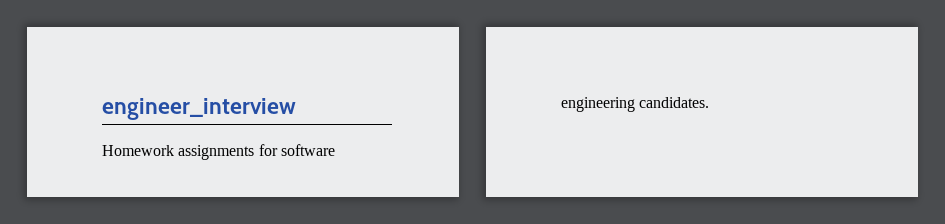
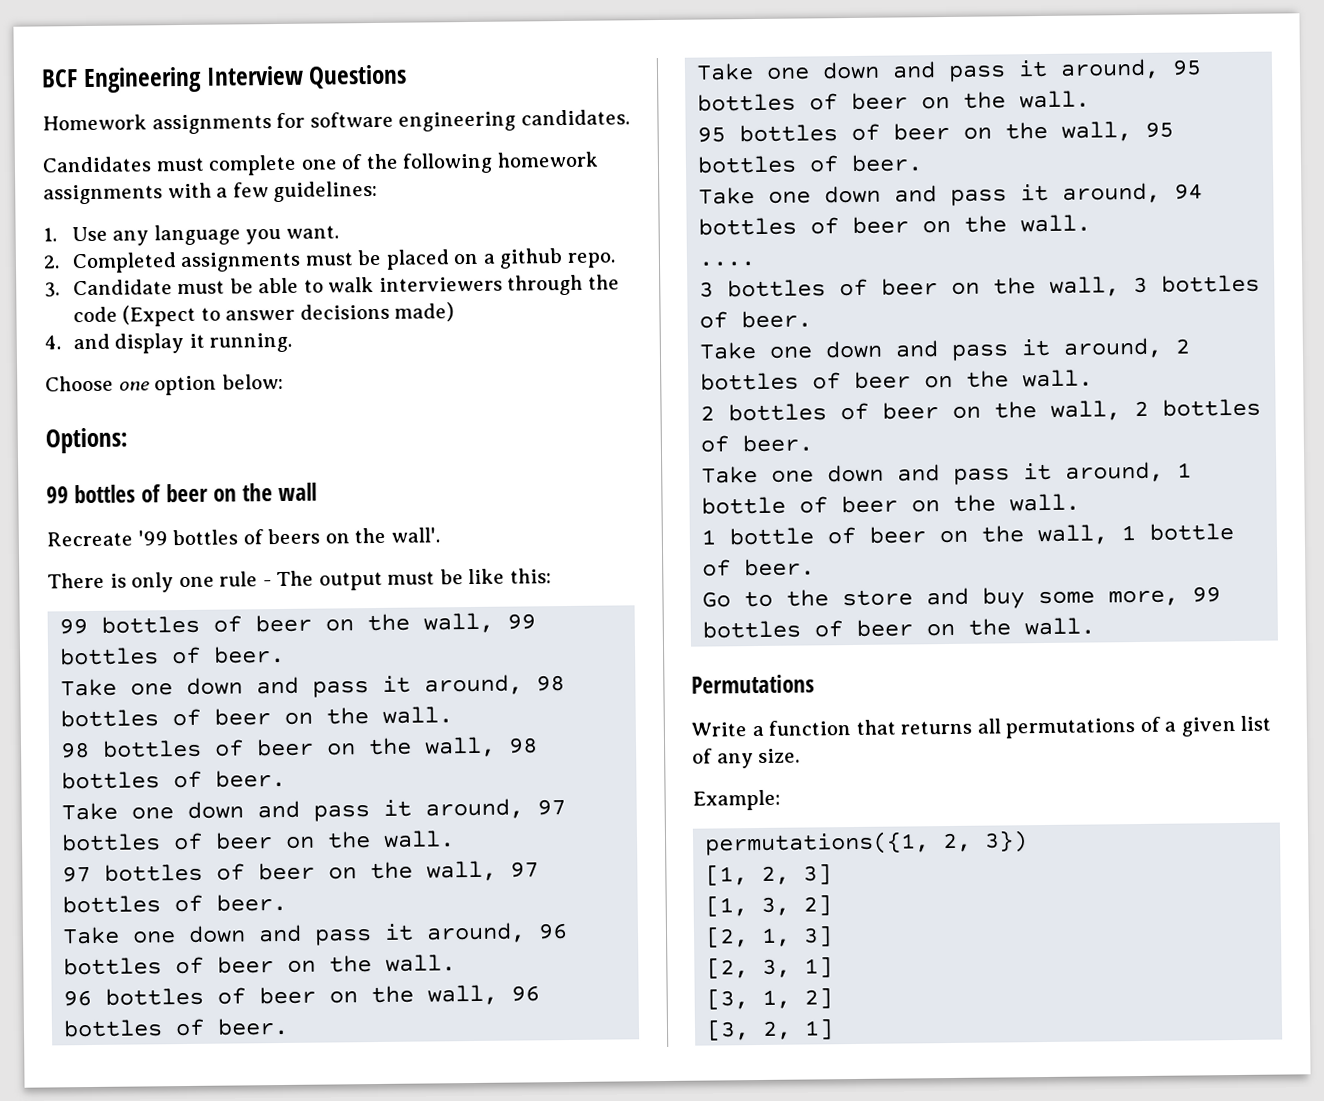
[102,98,296,120] engineer_interview -> [41,64,408,94] BCF Engineering Interview Questions
(710, 102) none -> [42,151,598,176] [43,180,379,205] [43,224,339,246] [43,248,616,274] [44,274,620,298] [72,302,455,327] [44,332,293,354] [45,373,284,396] [45,427,128,454] [46,482,318,504] [46,527,440,547] [47,568,552,593] [59,612,537,635] [59,645,286,666] [60,674,566,698] [60,706,454,728] [60,736,539,759] [61,769,287,790] [61,798,567,822] [61,830,456,852] [62,860,540,883] [62,893,288,914] [62,922,569,946] [63,954,457,976] [63,984,541,1007] [63,1017,290,1038] [696,58,1203,82] [697,90,1091,112] [697,121,1175,143] [697,154,924,174] [698,182,1204,206] [698,214,1092,236] [698,261,757,267] [699,274,1261,298] [699,310,813,329] [699,337,1191,361] [700,369,1094,391] [700,398,1262,422] [700,434,814,453] [701,461,1193,485] [701,493,1081,515] [701,523,1235,546] [702,558,816,577] [702,586,1222,609] [702,617,1096,639] [691,674,815,694] [691,715,1272,739] [692,748,801,769] [692,789,781,811] [704,830,1029,856] [705,863,833,886] [705,894,833,917] [705,925,834,948] [706,956,834,979] [706,987,834,1010] [706,1018,835,1041] // Candidates must complete one of the following homework assignments with a few guidelines: // 1. Use any language you want. // 2. Completed assignments must be placed on a github repo. // 3. Candidate must be able to walk interviewers through the code (Expect to answer decisions made) // 4. and display it running. // Choose one option below: // Options: // 99 bottles of beer on the wall // Recreate '99 bottles of beers on the wall'. // There is only one rule - The output must be like this: // 99 bottles of beer on the wall, 99 bottles of beer. // Take one down and pass it around, 98 bottles of beer on the wall. // 98 bottles of beer on the wall, 98 bottles of beer. // Take one down and pass it around, 97 bottles of beer on the wall. // 97 bottles of beer on the wall, 97 bottles of beer. // Take one down and pass it around, 96 bottles of beer on the wall. // 96 bottles of beer on the wall, 96 bottles of beer. // Take one down and pass it around, 95 bottles of beer on the wall. // 95 bottles of beer on the wall, 95 bottles of beer. // Take one down and pass it around, 94 bottles of beer on the wall. // .... // 3 bottles of beer on the wall, 3 bottles of beer. // Take one down and pass it around, 2 bottles of beer on the wall. // 2 bottles of beer on the wall, 2 bottles of beer. // Take one down and pass it around, 1 bottle of beer on the wall. // 1 bottle of beer on the wall, 1 bottle of beer. // Go to the store and buy some more, 99 bottles of beer on the wall. // Permutations // Write a function that returns all permutations of a given list of any size. // Example: // permutations({1, 2, 3}) // [1, 2, 3] // [1, 3, 2] // [2, 1, 3] // [2, 3, 1] // [3, 1, 2] // [3, 2, 1]

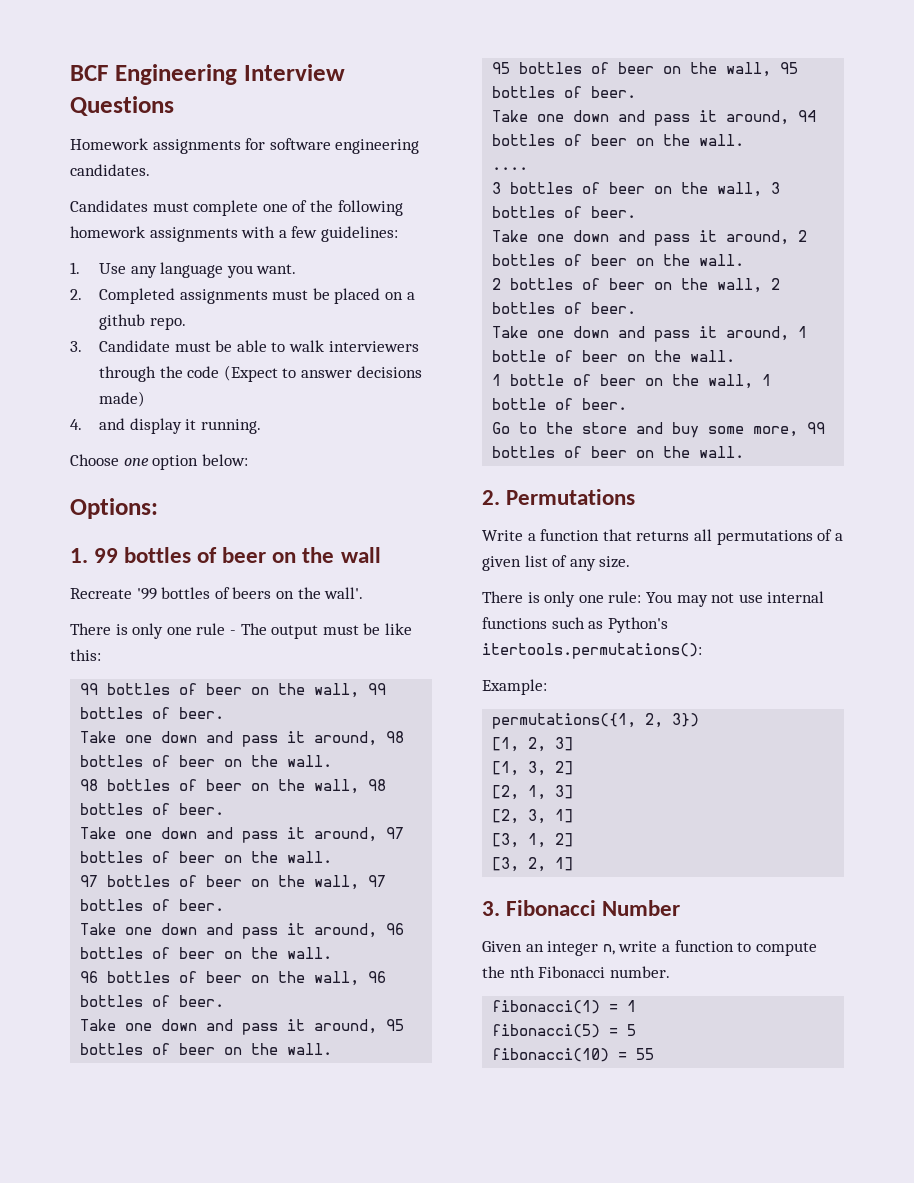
(128, 440) none -> [70,548,88,563] 1.
(1096, 626) none -> [482,490,500,505] 2.
(801, 756) none -> [482,591,825,607] [482,617,668,633] [482,643,702,659] // There is only one rule: You may not use internal functions such as Python's itertools.permutations():
(835, 1029) none -> [482,900,681,916] [482,940,817,956] [482,966,670,978] [492,1000,637,1014] [492,1024,637,1038] [492,1048,655,1062] // 3. Fibonacci Number // Given an integer n, write a function to compute the nth Fibonacci number. // fibonacci(1) = 1 // fibonacci(5) = 5 // fibonacci(10) = 55

